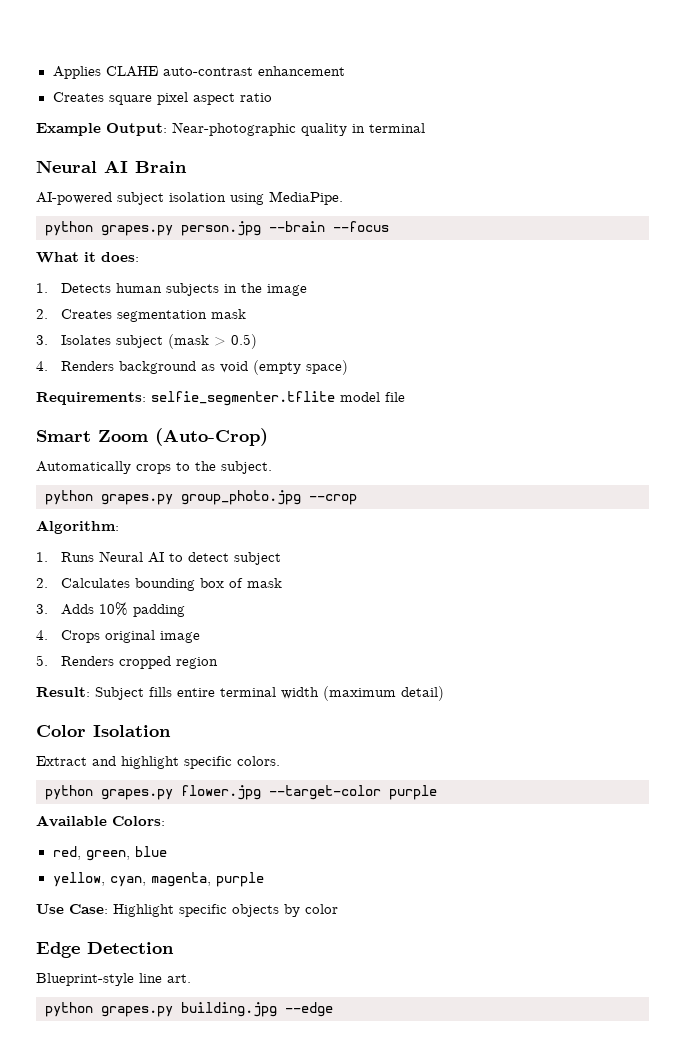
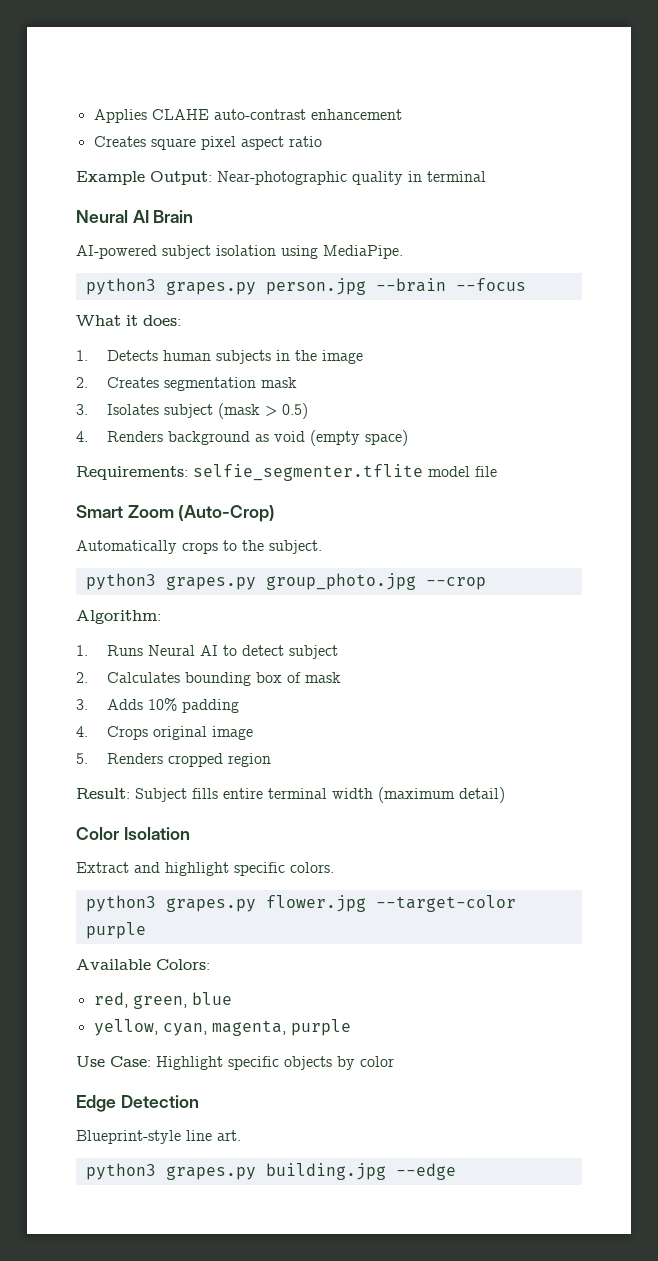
[45,221,93,236] python -> [85,278,156,295] python3
[45,490,93,505] python -> [85,573,156,590] python3
[45,785,93,800] python -> [85,895,156,912] python3
[45,1002,93,1017] python -> [85,1163,156,1180] python3

